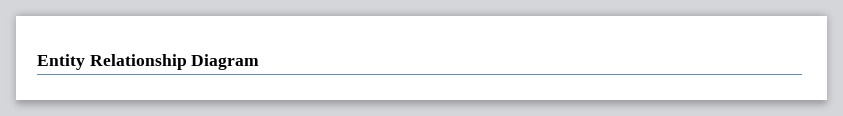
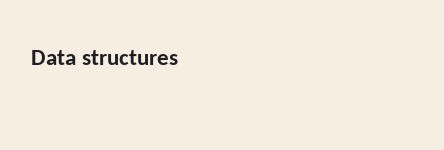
[37,54,260,70] Entity Relationship Diagram -> [31,50,179,65] Data structures

